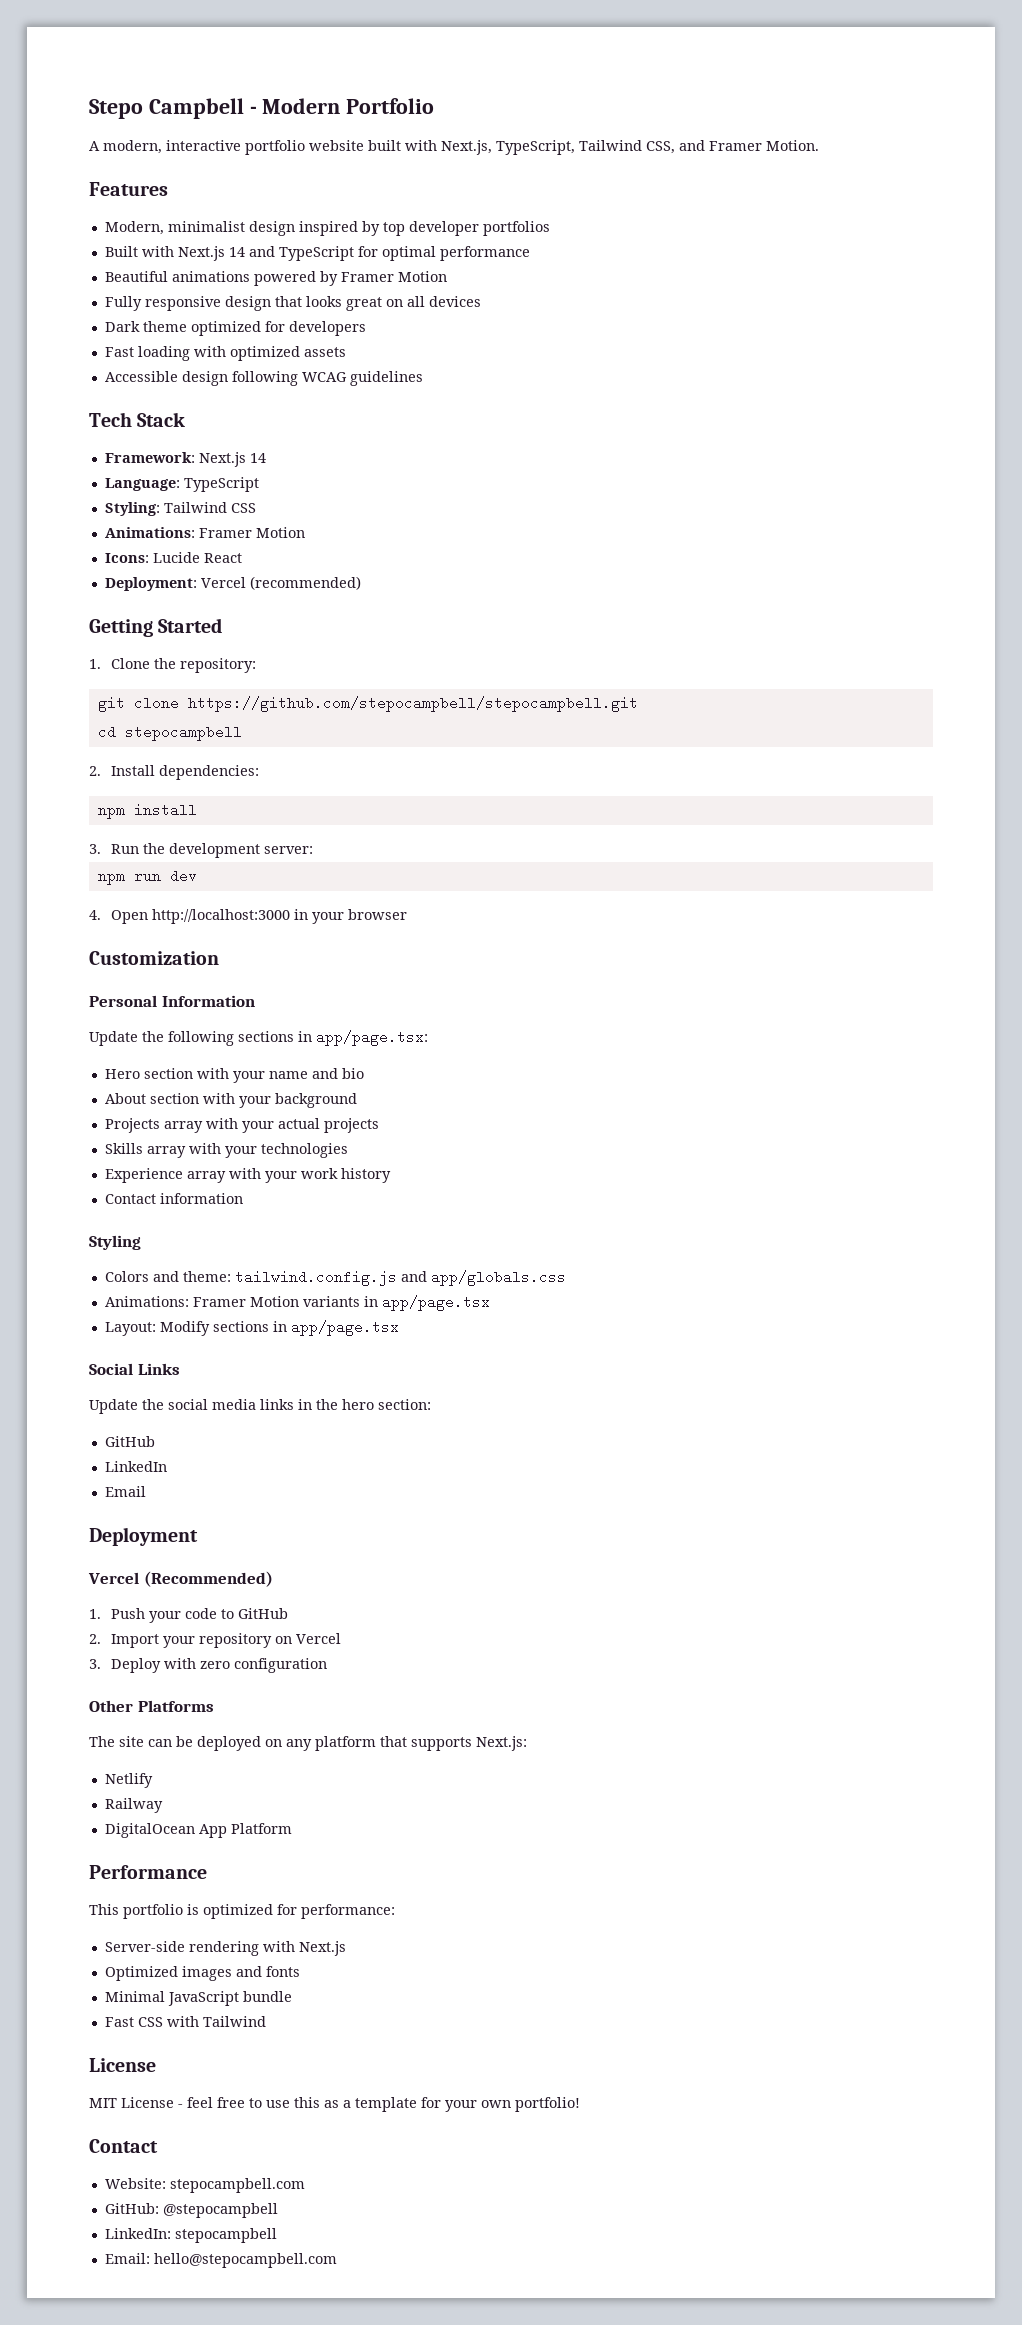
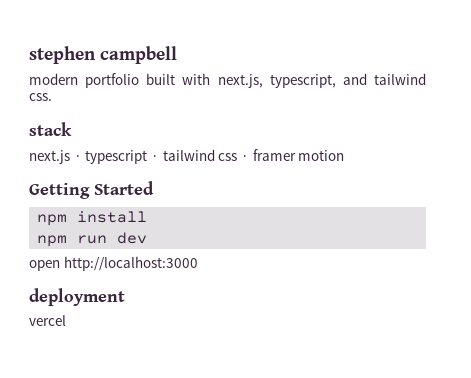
[89,98,435,119] [89,140,819,155] [89,182,168,196] [104,221,550,236] [104,246,530,261] [104,271,447,286] [104,296,481,311] [104,321,366,336] [104,346,346,361] [104,371,423,386] [89,412,186,427] [104,452,266,467] [104,477,259,492] [104,502,256,516] [104,527,305,538] [104,552,242,563] [104,576,361,591] [89,618,223,637] [89,658,257,673] [97,696,638,712] [97,725,242,741] [89,765,260,780] [97,803,197,819] [89,843,314,858] Stepo Campbell - Modern Portfolio // A modern, interactive portfolio website built with Next.js, TypeScript, Tailwind CSS, and Framer Motion. // Features // Modern, minimalist design inspired by top developer portfolios // Built with Next.js 14 and TypeScript for optimal performance // Beautiful animations powered by Framer Motion // Fully responsive design that looks great on all devices // Dark theme optimized for developers // Fast loading with optimized assets // Accessible design following WCAG guidelines // Tech Stack // Framework: Next.js 14 // Language: TypeScript // Styling: Tailwind CSS // Animations: Framer Motion // Icons: Lucide React // Deployment: Vercel (recommended) // Getting Started // 1. Clone the repository: // git clone https://github.com/stepocampbell/stepocampbell.git // cd stepocampbell // 2. Install dependencies: // npm install // 3. Run the development server: -> [29,46,177,64] [29,73,426,88] [29,93,52,101] [29,122,72,136] [29,149,345,164] [29,181,154,199] [37,211,148,226] stephen campbell // modern portfolio built with next.js, typescript, and tailwind css. // stack // next.js · typescript · tailwind css · framer motion // Getting Started // npm install
[89,910,149,924] 4. Open -> [29,260,60,271] open
[294,909,408,924] [89,951,219,965] [89,995,255,1007] [89,1030,428,1046] [104,1068,364,1083] [104,1093,357,1108] [104,1118,379,1133] [104,1143,348,1158] [104,1168,391,1183] [104,1193,243,1204] [89,1235,141,1250] [104,1270,566,1286] [104,1295,490,1311] [104,1320,399,1336] [89,1363,180,1375] [89,1399,431,1414] [104,1436,155,1447] [104,1461,167,1472] [104,1486,146,1497] [89,1527,198,1546] [88,1571,273,1587] [89,1608,289,1623] [89,1633,342,1648] [89,1658,328,1673] [89,1700,214,1712] [89,1736,527,1751] [104,1773,153,1788] [104,1798,163,1813] [104,1823,292,1838] [89,1865,207,1879] [89,1904,395,1919] [104,1941,346,1956] [104,1966,300,1981] [104,1991,292,2006] [104,2016,266,2027] [89,2058,156,2072] [89,2097,580,2112] [89,2139,158,2153] [104,2178,305,2193] [104,2203,278,2218] [104,2228,277,2243] [104,2253,337,2268] in your browser // Customization // Personal Information // Update the following sections in app/page.tsx: // Hero section with your name and bio // About section with your background // Projects array with your actual projects // Skills array with your technologies // Experience array with your work history // Contact information // Styling // Colors and theme: tailwind.config.js and app/globals.css // Animations: Framer Motion variants in app/page.tsx // Layout: Modify sections in app/page.tsx // Social Links // Update the social media links in the hero section: // GitHub // LinkedIn // Email // Deployment // Vercel (Recommended) // 1. Push your code to GitHub // 2. Import your repository on Vercel // 3. Deploy with zero configuration // Other Platforms // The site can be deployed on any platform that supports Next.js: // Netlify // Railway // DigitalOcean App Platform // Performance // This portfolio is optimized for performance: // Server-side rendering with Next.js // Optimized images and fonts // Minimal JavaScript bundle // Fast CSS with Tailwind // License // MIT License - feel free to use this as a template for your own portfolio! // Contact // Website: stepocampbell.com // GitHub: @stepocampbell // LinkedIn: stepocampbell // Email: hello@stepocampbell.com -> [29,288,125,306] [29,315,66,326] // deployment // vercel

